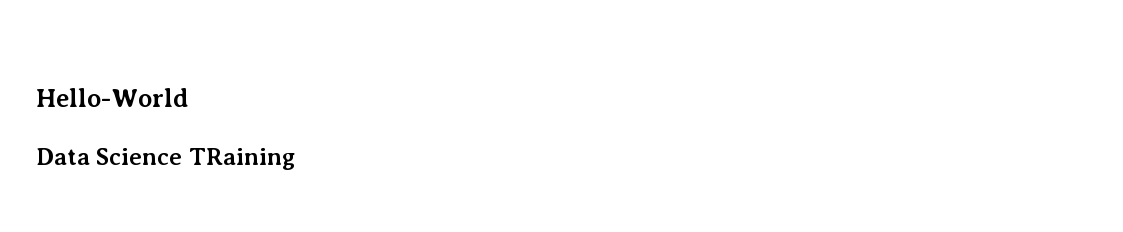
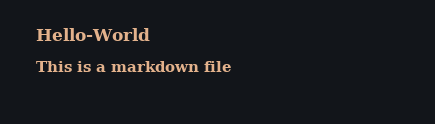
[36,148,295,170] Data Science TRaining -> [36,61,232,72] This is a markdown file

